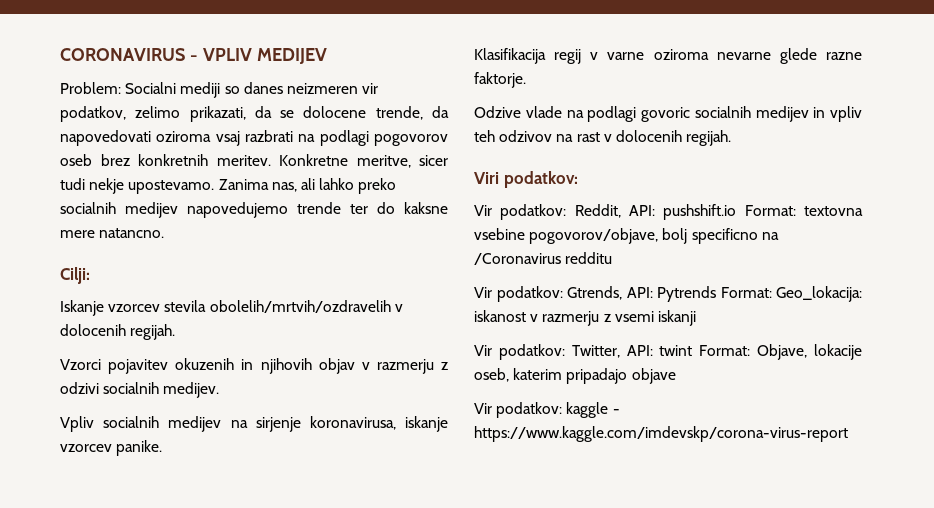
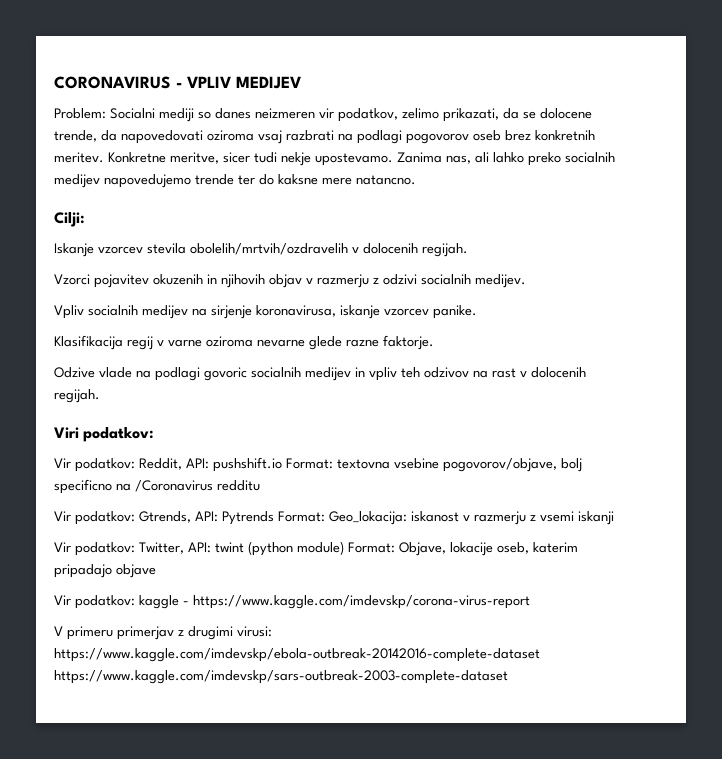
(693, 350) none -> [248,541,344,556] (python module)
(848, 434) none -> [54,626,272,640] [54,648,540,662] [54,670,508,684] // V primeru primerjav z drugimi virusi: https://www.kaggle.com/imdevskp/ebola-outbreak-20142016-complete-dataset https://www.kaggle.com/imdevskp/sars-outbreak-2003-complete-dataset

